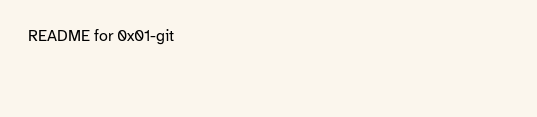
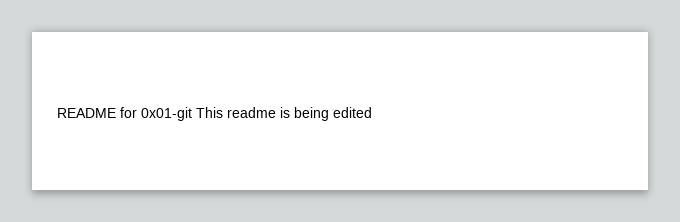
(175, 37) none -> [196,107,372,121] This readme is being edited

